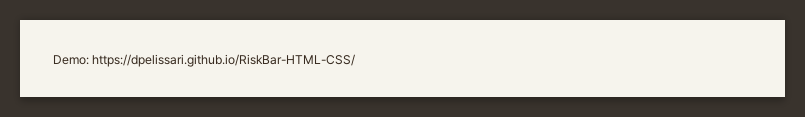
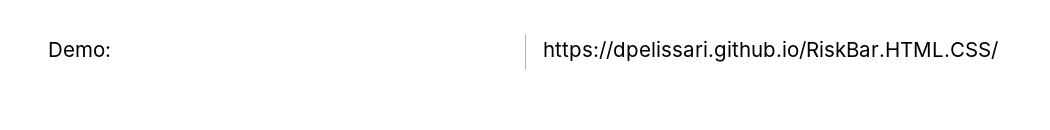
[92,54,356,67] https://dpelissari.github.io/RiskBar-HTML-CSS/ -> [543,40,998,62] https://dpelissari.github.io/RiskBar.HTML.CSS/

